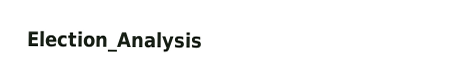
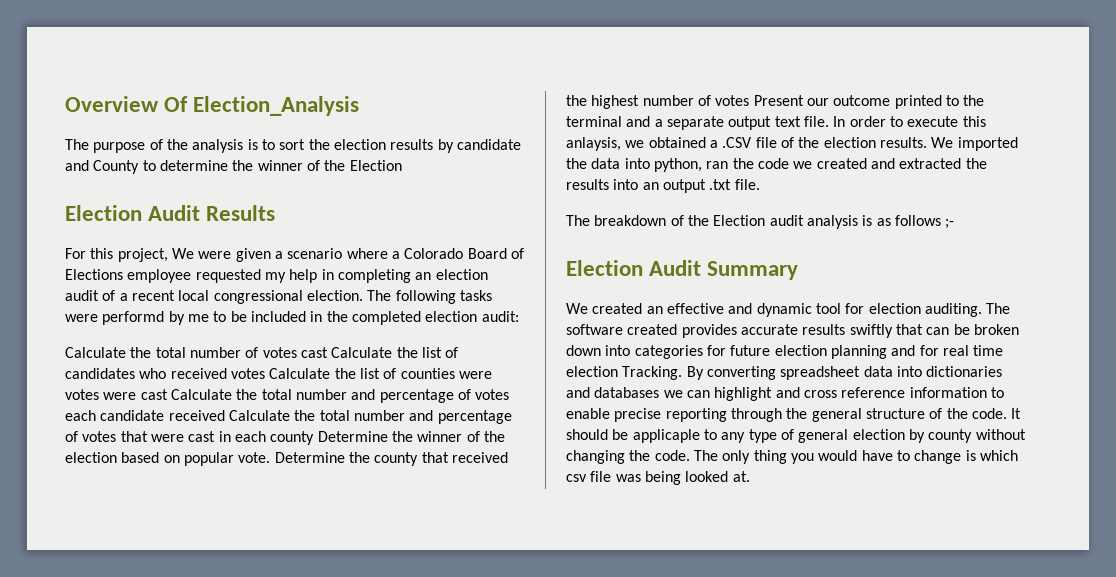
(26, 41) none -> [65,96,189,112] Overview Of
(203, 41) none -> [65,139,521,153] [65,160,402,174] [65,205,276,221] [65,248,524,262] [65,269,488,283] [65,290,492,304] [65,311,519,325] [65,347,459,358] [65,368,492,379] [65,389,510,403] [65,410,512,424] [65,431,505,445] [65,452,508,466] [566,95,985,109] [566,116,986,130] [566,137,1018,151] [566,158,987,172] [566,179,760,193] [566,215,955,229] [566,260,799,280] [566,303,1011,317] [566,324,1019,338] [566,345,1004,359] [566,366,1003,380] [566,387,1004,401] [566,408,1022,422] [566,429,1026,443] [566,450,1018,464] [566,471,750,485] // The purpose of the analysis is to sort the election results by candidate and County to determine the winner of the Election // Election Audit Results // For this project, We were given a scenario where a Colorado Board of Elections employee requested my help in completing an election audit of a recent local congressional election. The following tasks were performd by me to be included in the completed election audit: // Calculate the total number of votes cast Calculate the list of candidates who received votes Calculate the list of counties were votes were cast Calculate the total number and percentage of votes each candidate received Calculate the total number and percentage of votes that were cast in each county Determine the winner of the election based on popular vote. Determine the county that received the highest number of votes Present our outcome printed to the terminal and a separate output text file. In order to execute this anlaysis, we obtained a .CSV file of the election results. We imported the data into python, ran the code we created and extracted the results into an output .txt file. // The breakdown of the Election audit analysis is as follows ;- // Election Audit Summary // We created an effective and dynamic tool for election auditing. The software created provides accurate results swiftly that can be broken down into categories for future election planning and for real time election Tracking. By converting spreadsheet data into dictionaries and databases we can highlight and cross reference information to enable precise reporting through the general structure of the code. It should be applicaple to any type of general election by county without changing the code. The only thing you would have to change is which csv file was being looked at.

